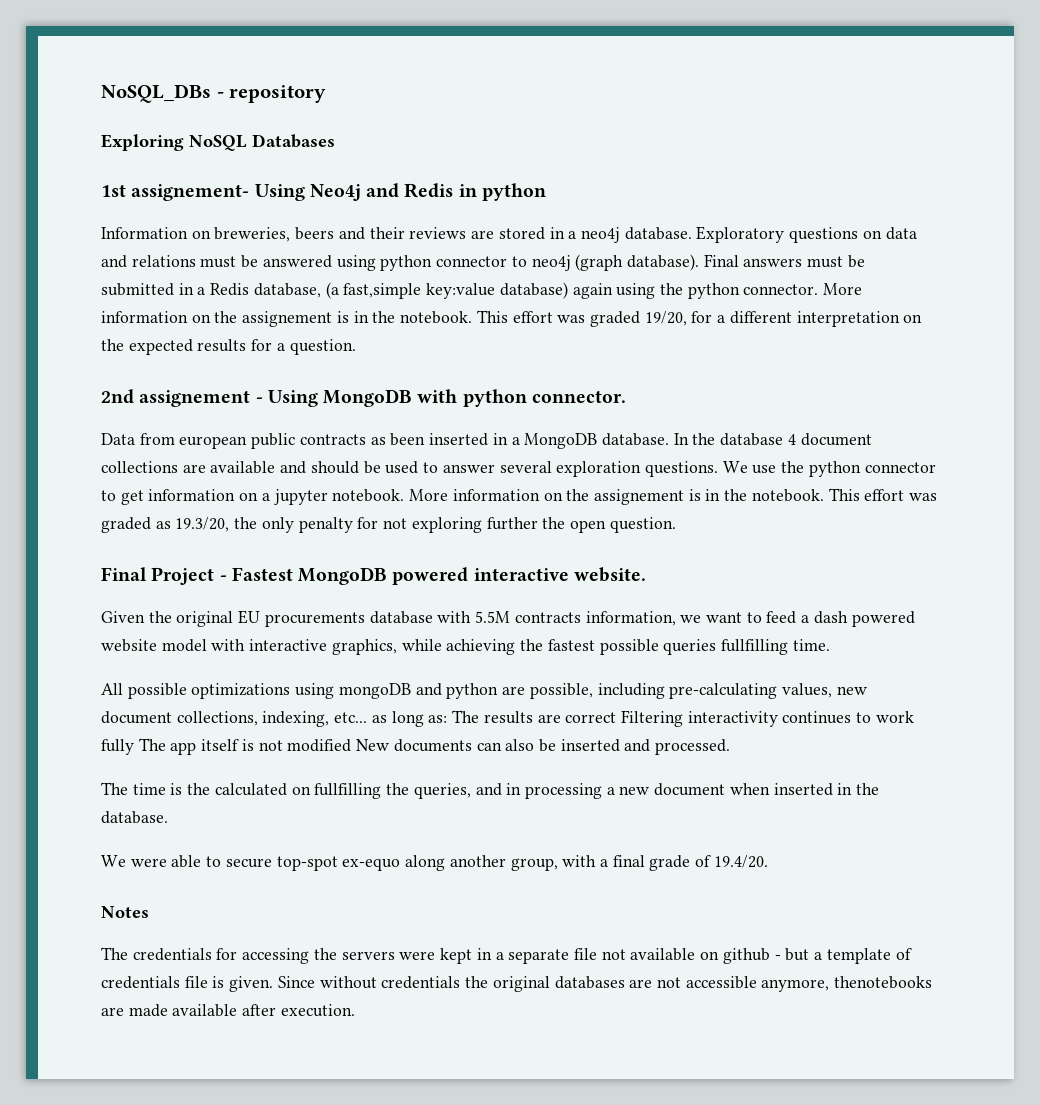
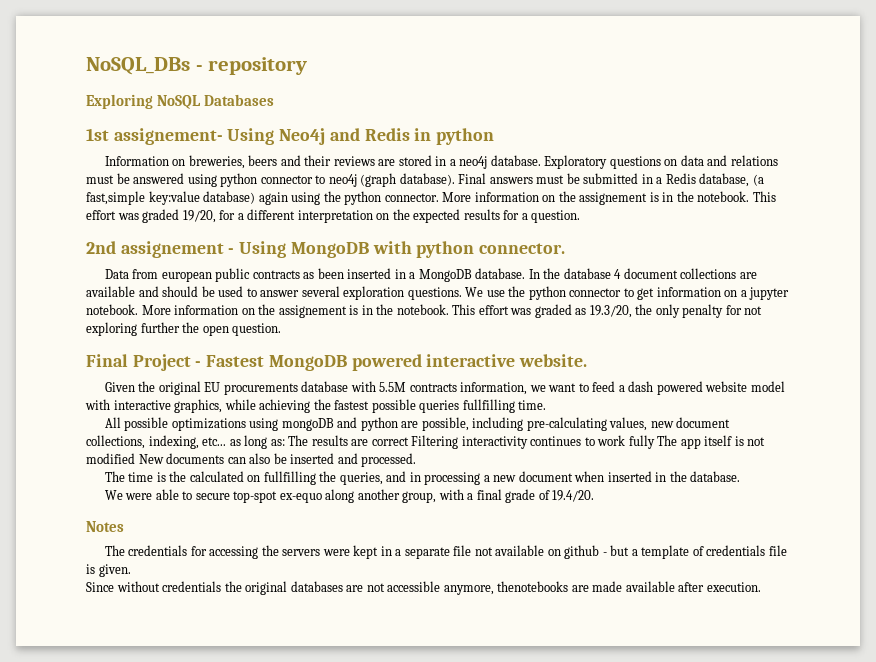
(274, 984) none -> (131, 570) //

